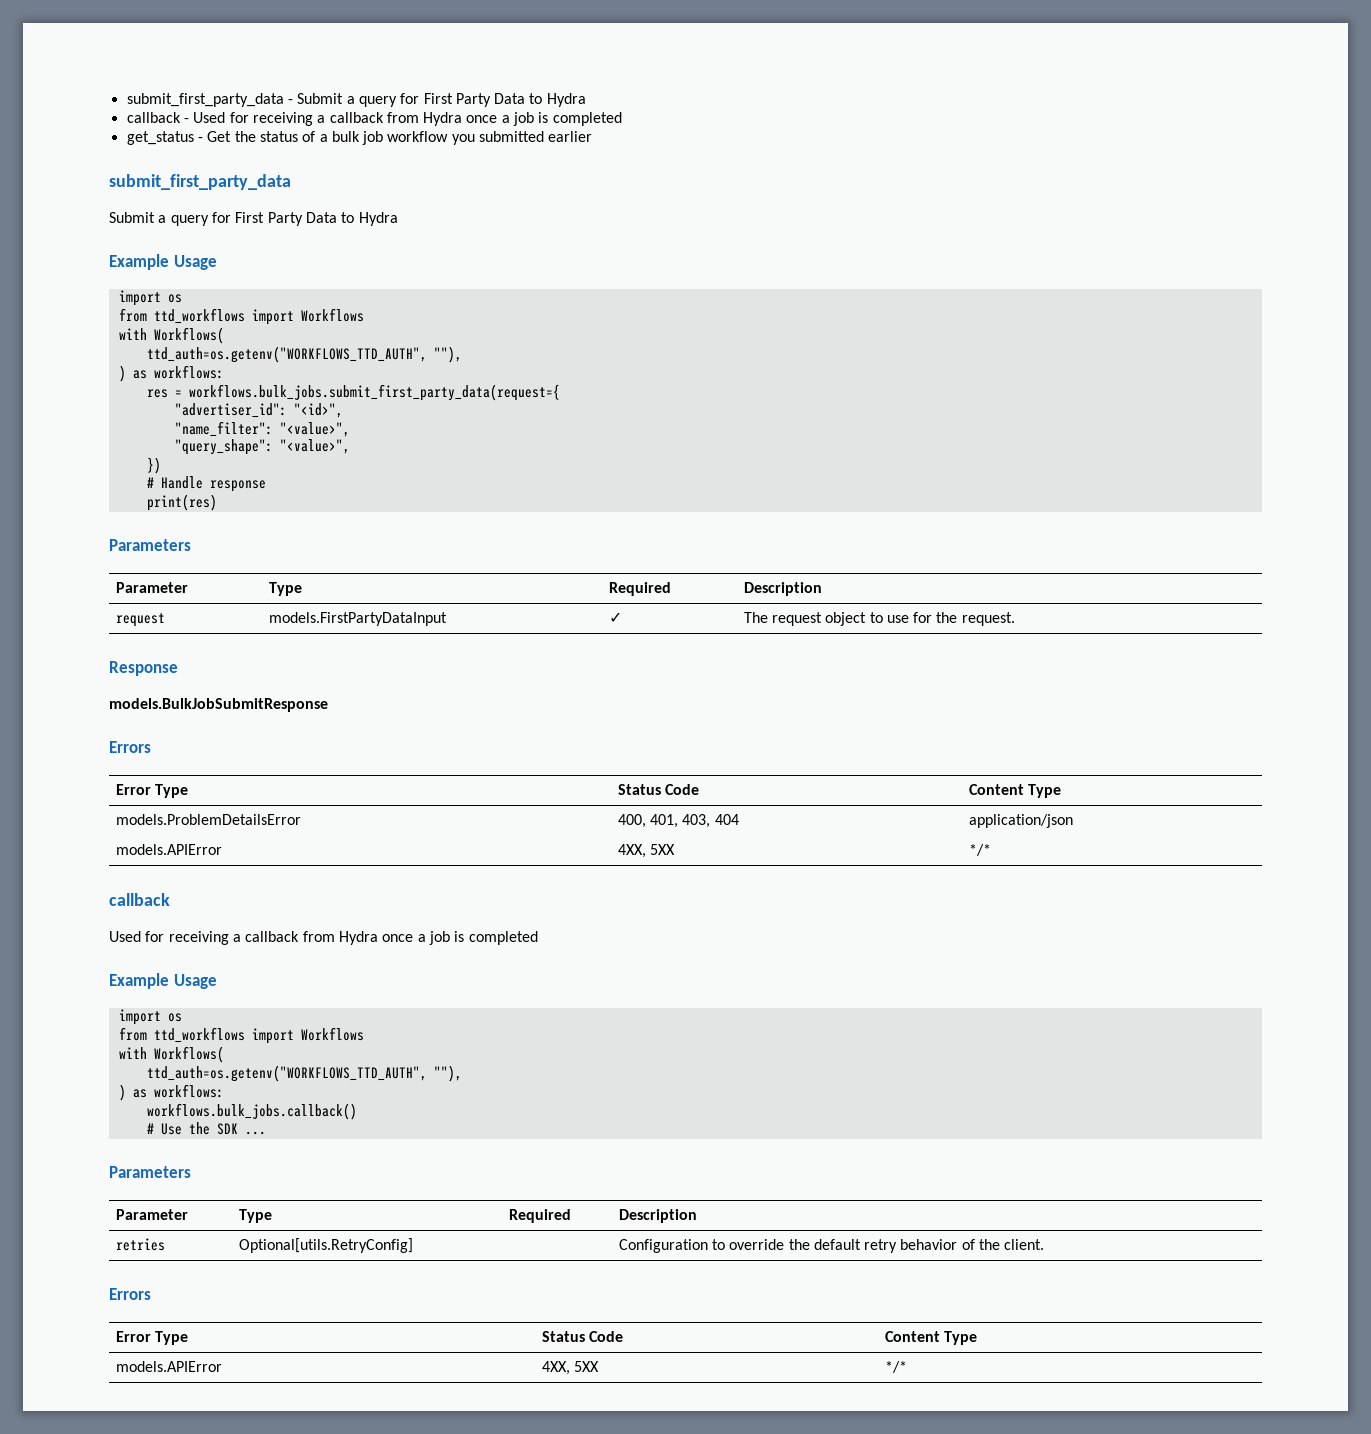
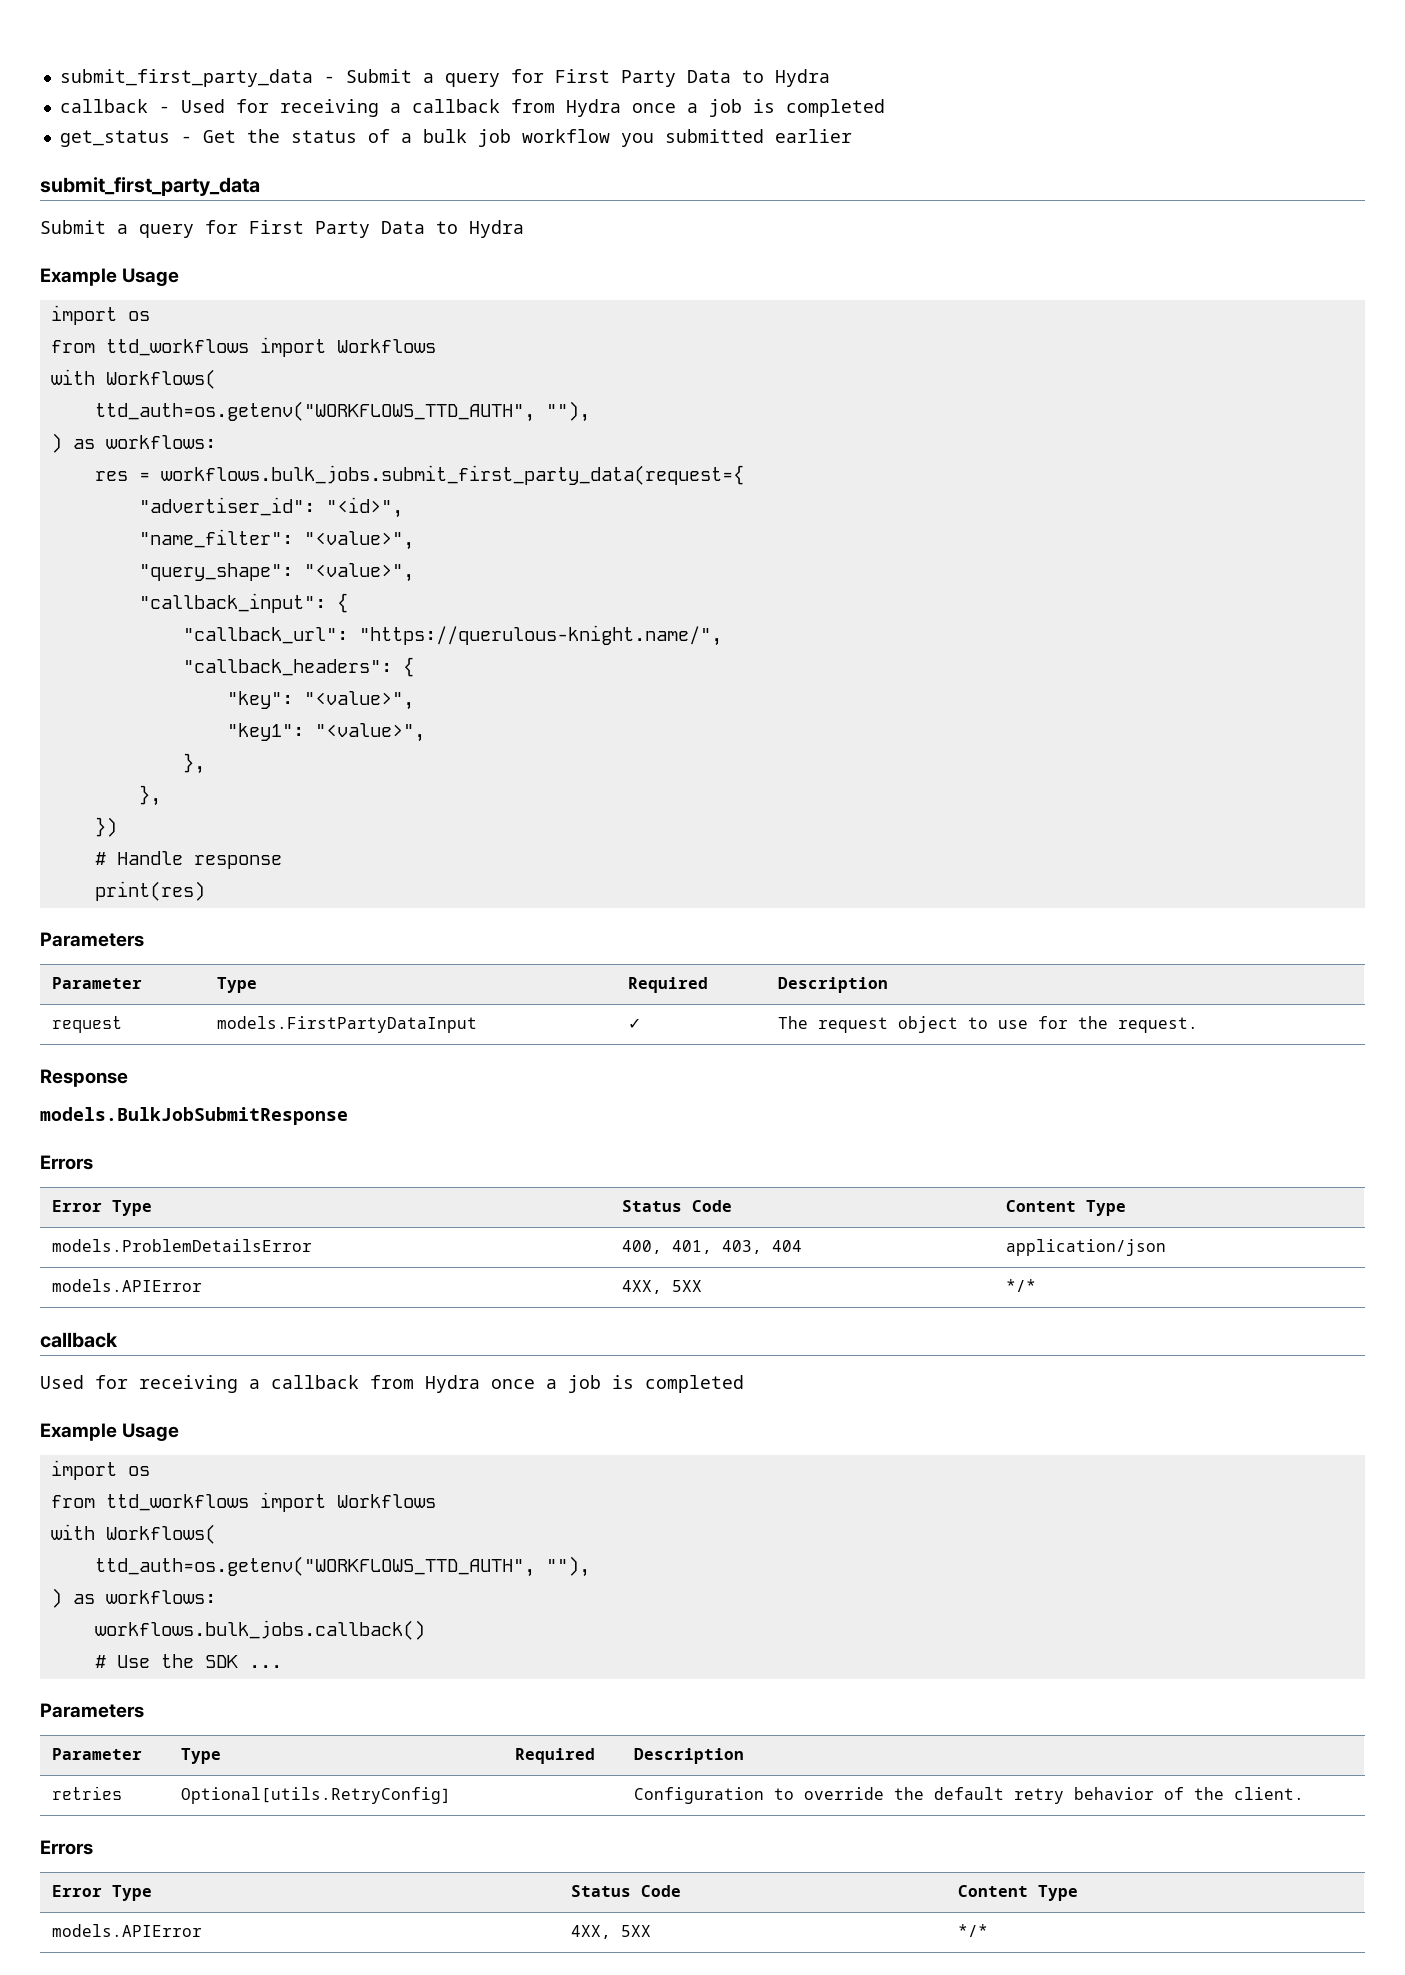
(350, 446) none -> [138,593,348,613] [182,625,722,646] [182,657,414,677] [226,691,414,710] [226,723,425,742] [182,753,205,774] [138,785,161,806] // "callback_input": { // "callback_url": "https://querulous-knight.name/", // "callback_headers": { // "key": "<value>", // "key1": "<value>", // }, // },

